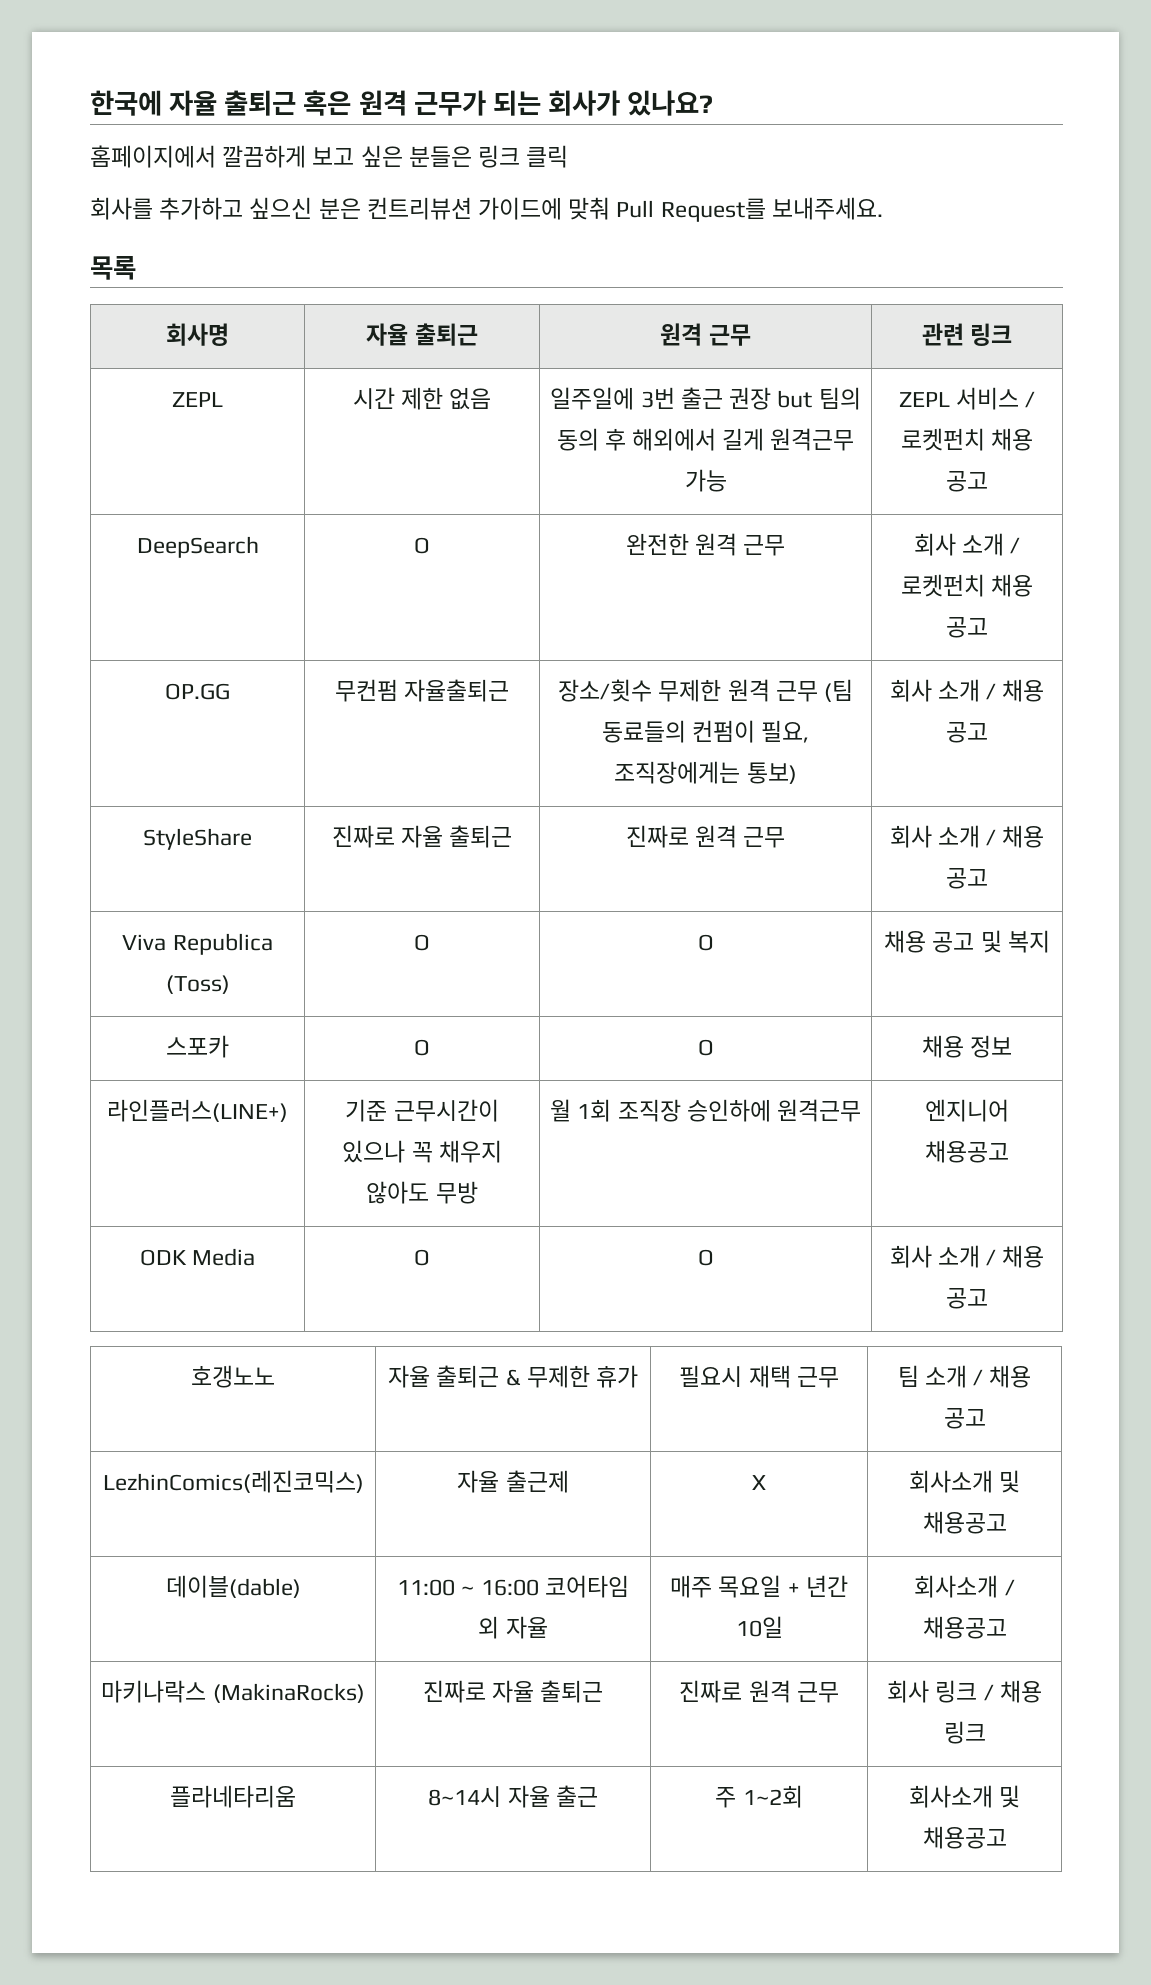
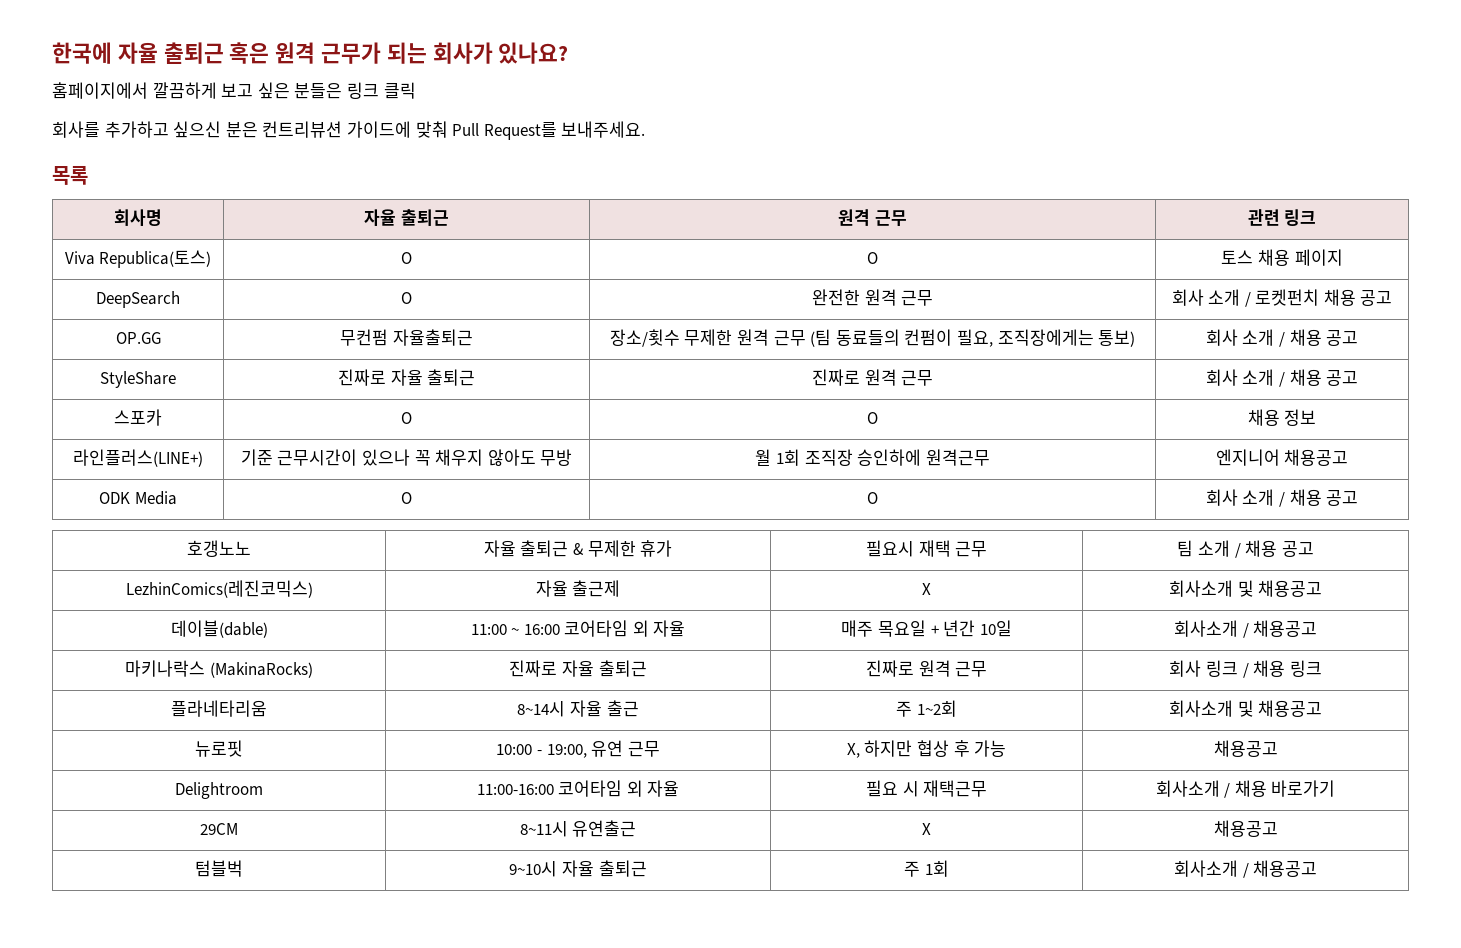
[172,392,223,407] [352,387,492,410] [550,387,861,410] [556,428,855,451] [684,469,727,492] [898,387,1036,410] [900,428,1034,451] [946,471,988,492] ZEPL | 시간 제한 없음 | 일주일에 3번 출근 권장 but 팀의 동의 후 해외에서 길게 원격근무 가능 | ZEPL 서비스 / 로켓펀치 채용 공고 -> [64,250,212,268] [401,252,412,264] [867,252,878,264] [1221,249,1343,266] Viva Republica(토스) | O | O | 토스 채용 페이지
[122,933,273,955] [165,975,230,994] [414,934,430,951] [697,934,714,951] [884,930,1050,953] // Viva Republica (Toss) | O | O | 채용 공고 및 복지 -> (1359, 378) none
(1007, 1837) none -> [195,740,243,757] [496,740,660,758] [846,740,1007,758] [1213,740,1278,757] [175,782,263,799] [476,780,680,797] [865,780,988,797] [1155,780,1336,798] [200,823,238,835] [519,820,637,837] [922,823,931,835] [1213,820,1278,837] [195,860,243,877] [509,860,647,877] [904,860,949,877] [1173,860,1318,878] // 뉴로핏 | 10:00 - 19:00, 유연 근무 | X, 하지만 협상 후 가능 | 채용공고 // Delightroom | 11:00-16:00 코어타임 외 자율 | 필요 시 재택근무 | 회사소개 / 채용 바로가기 // 29CM | 8~11시 유연출근 | X | 채용공고 // 텀블벅 | 9~10시 자율 출퇴근 | 주 1회 | 회사소개 / 채용공고

